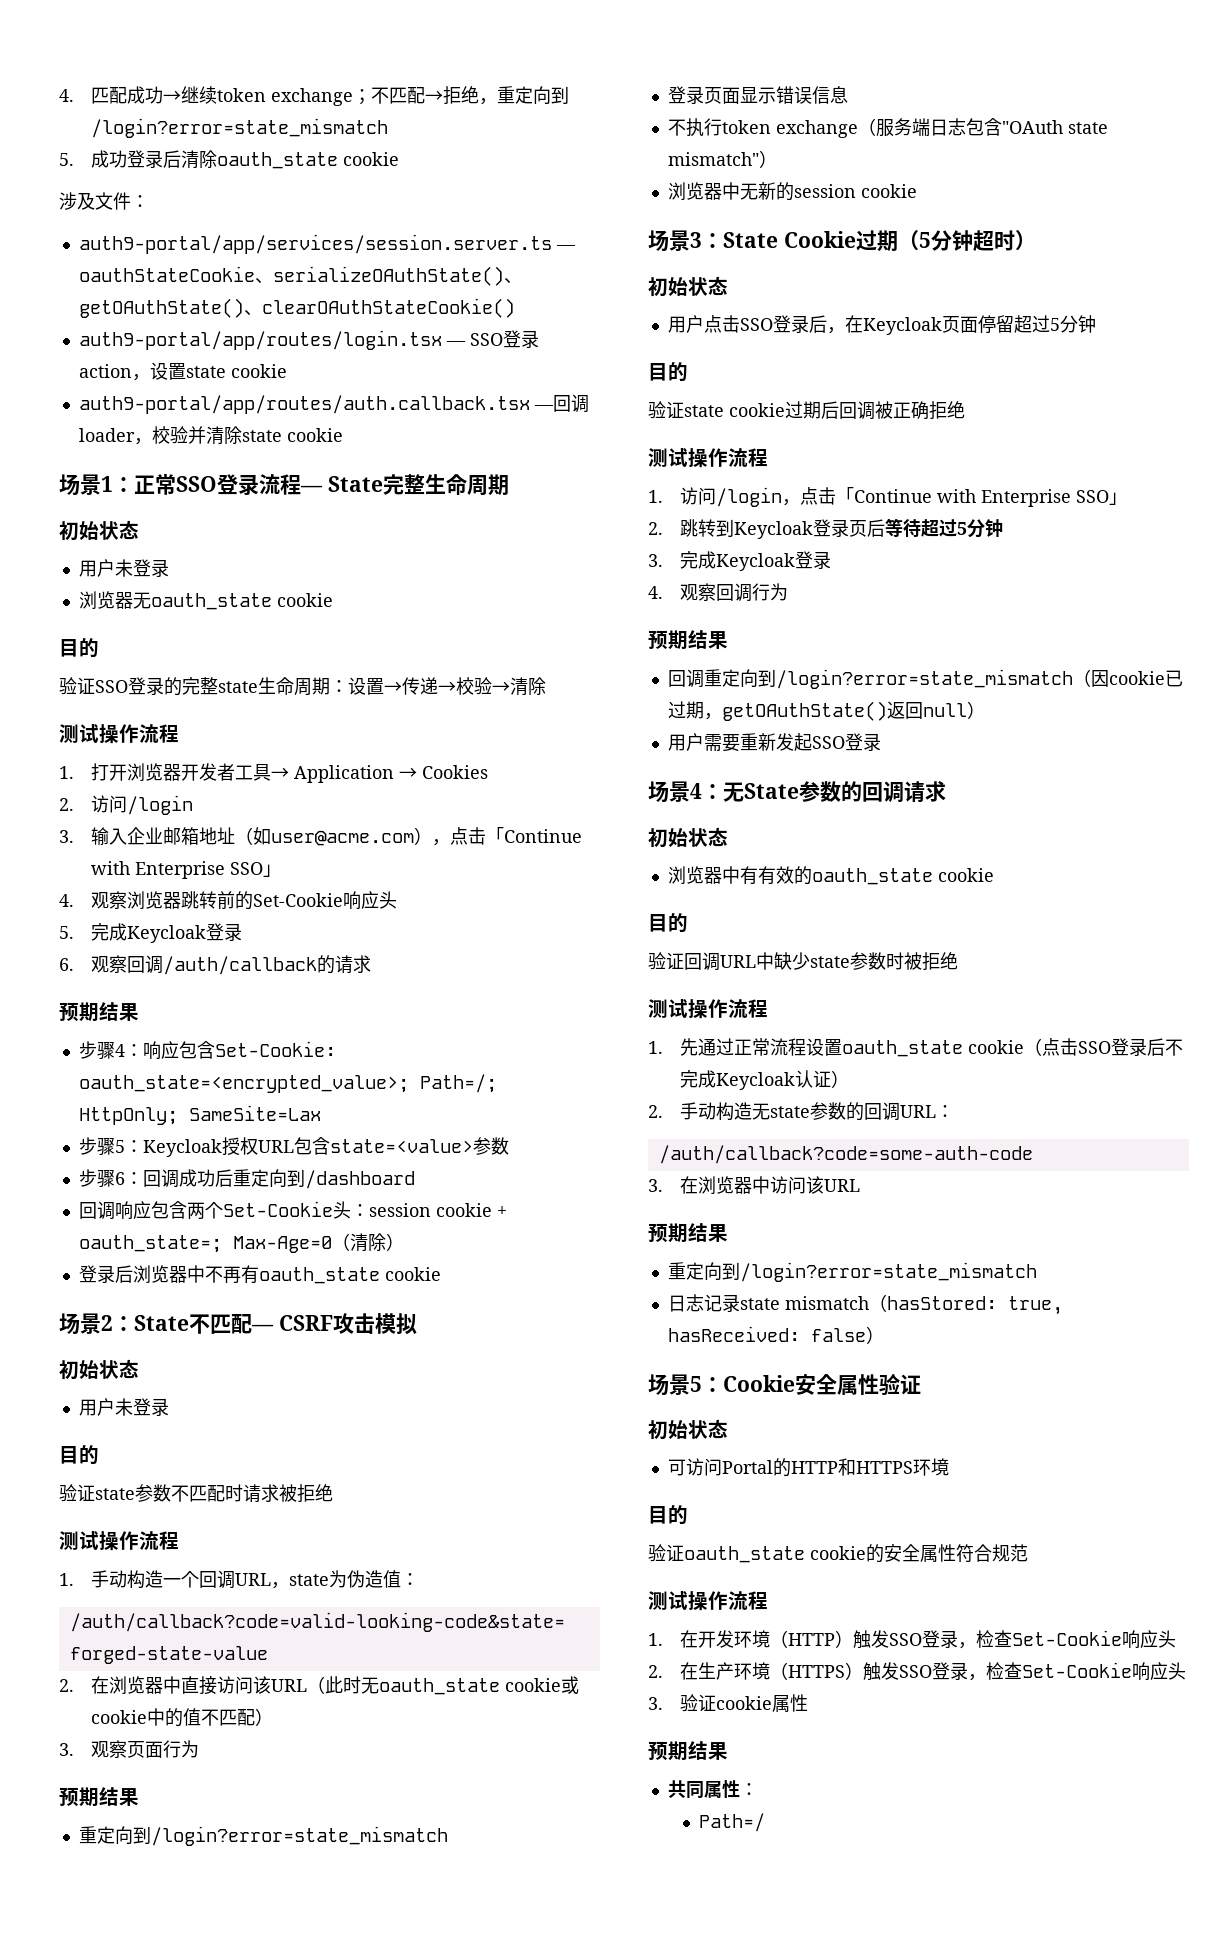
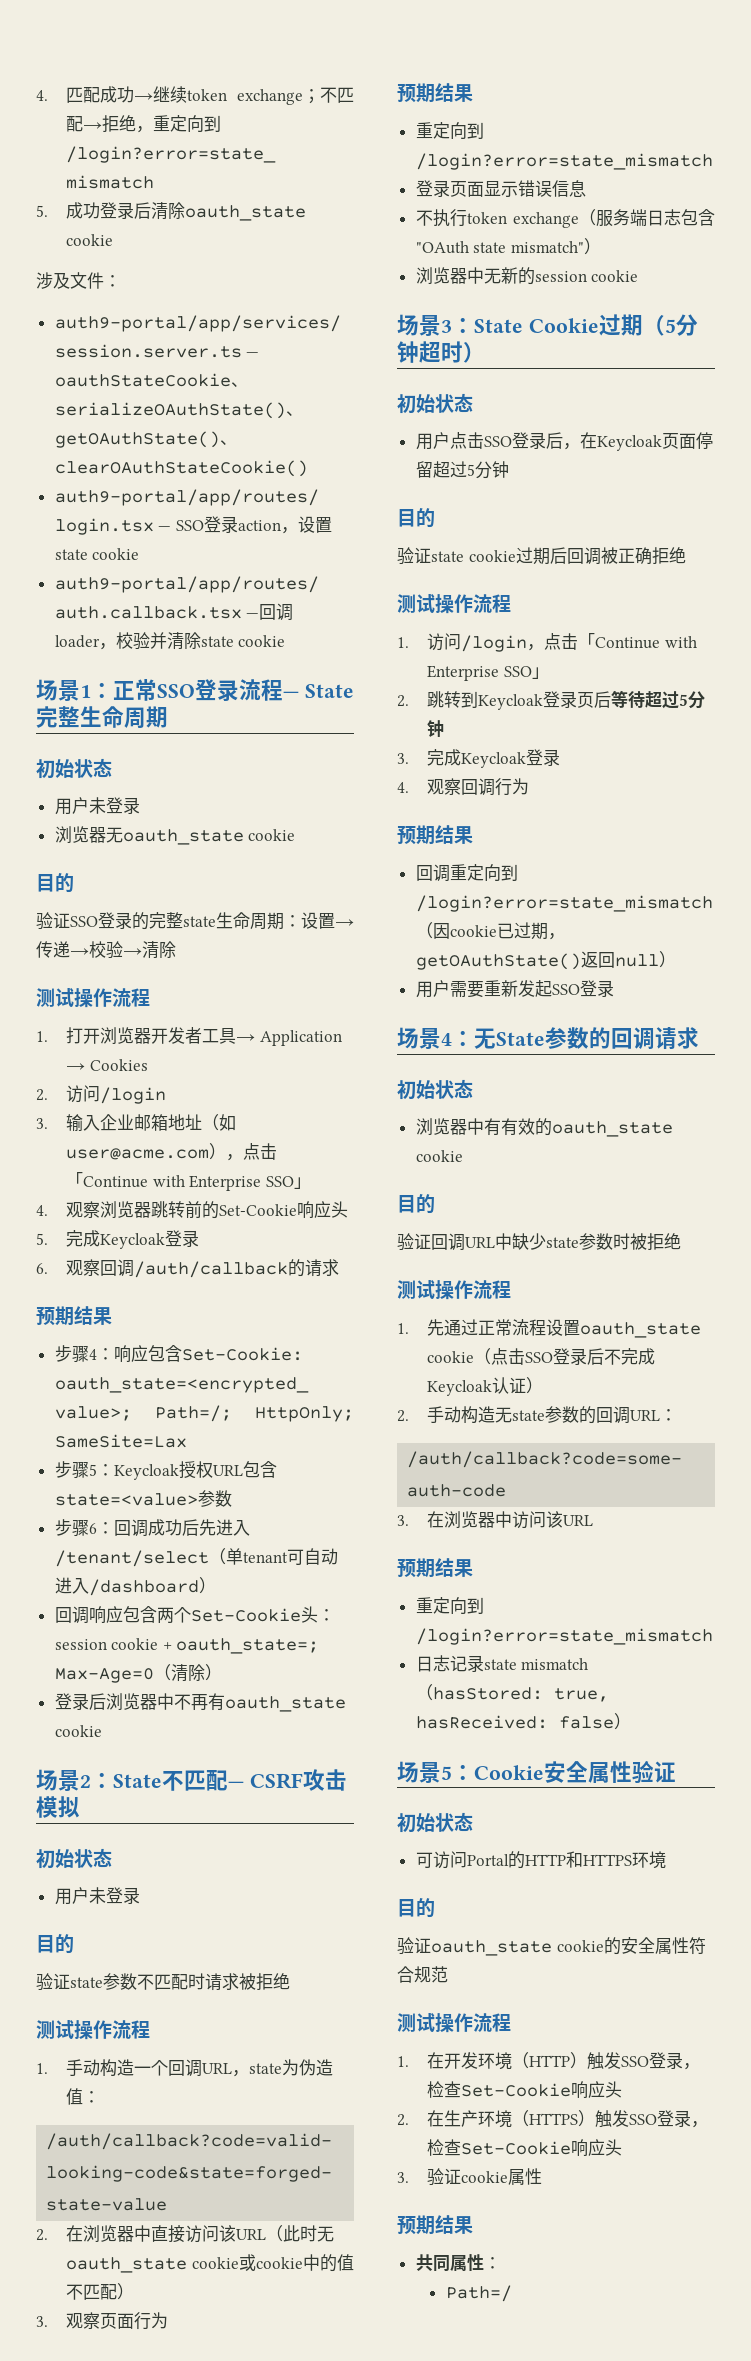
[232,1169,305,1187] 重定向到 -> [198,1519,250,1536] [54,1548,338,1567] [54,1577,89,1594] 先进入/tenant/select（单tenant可自动进入
(415, 1179) none -> [198,1577,216,1594] ）

